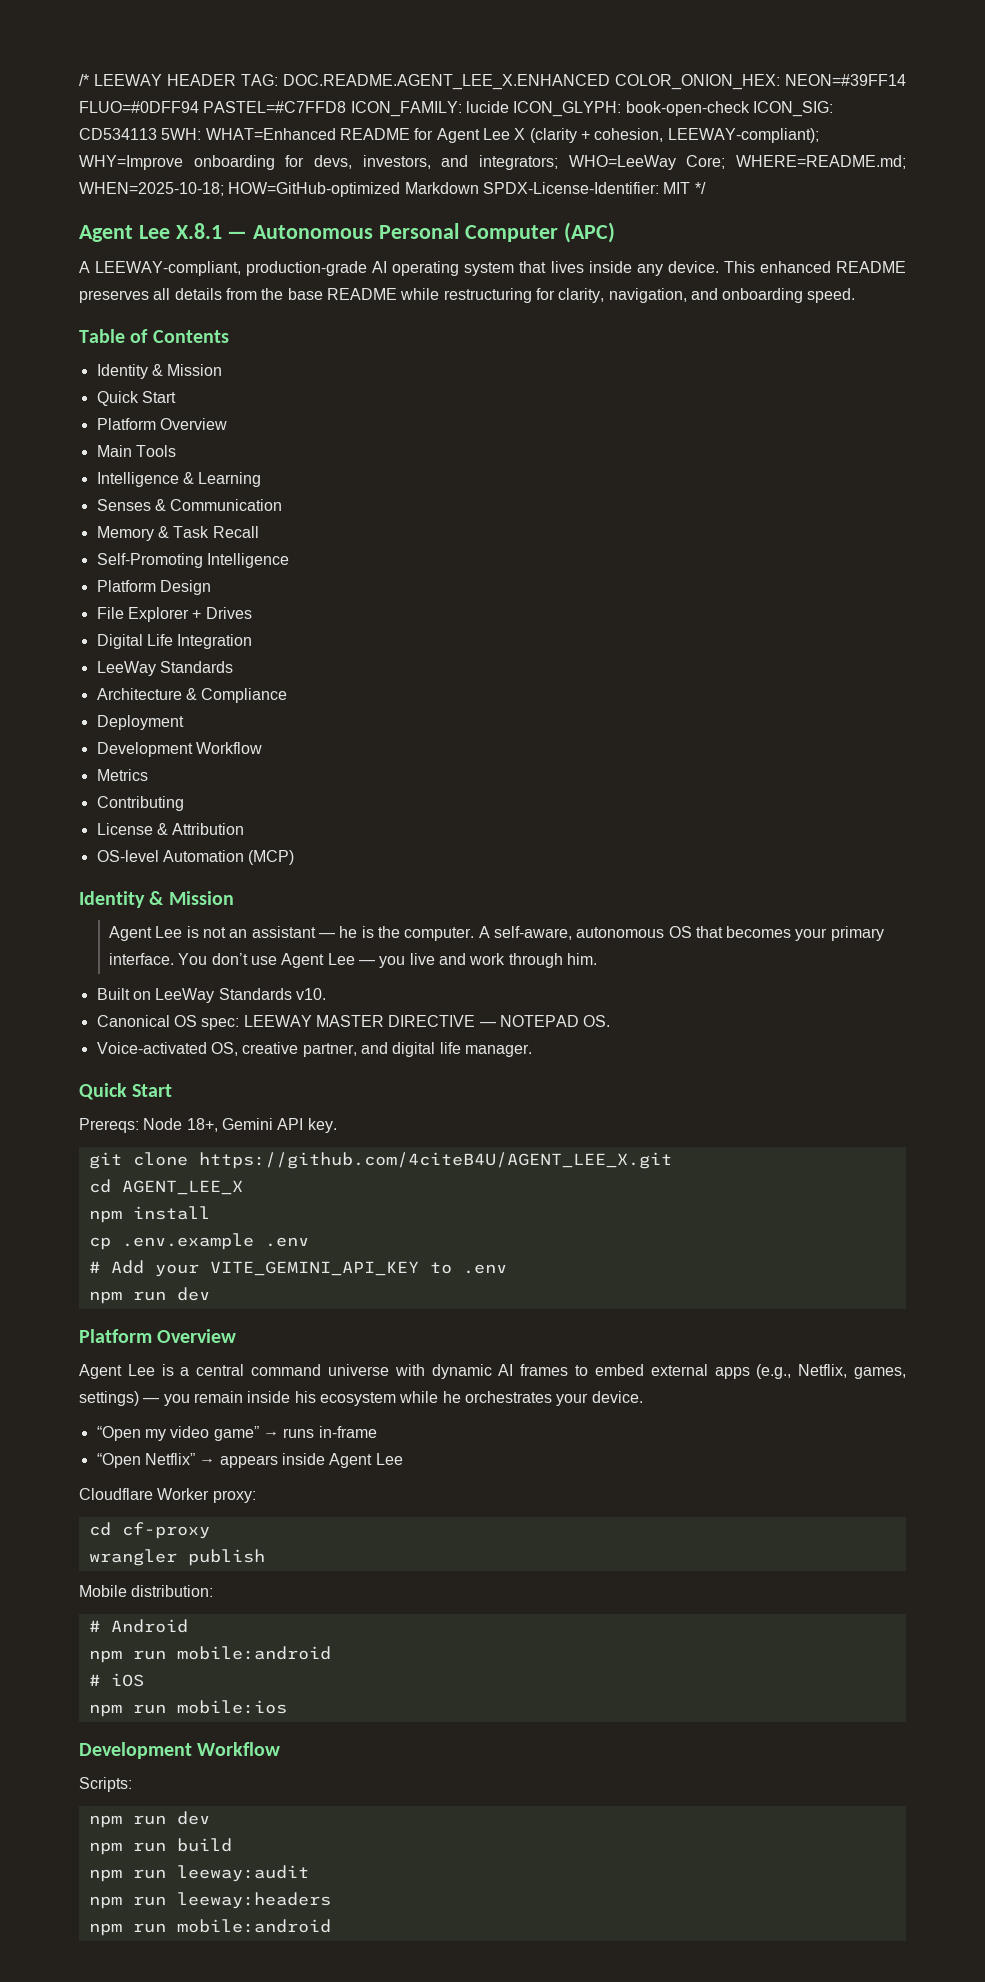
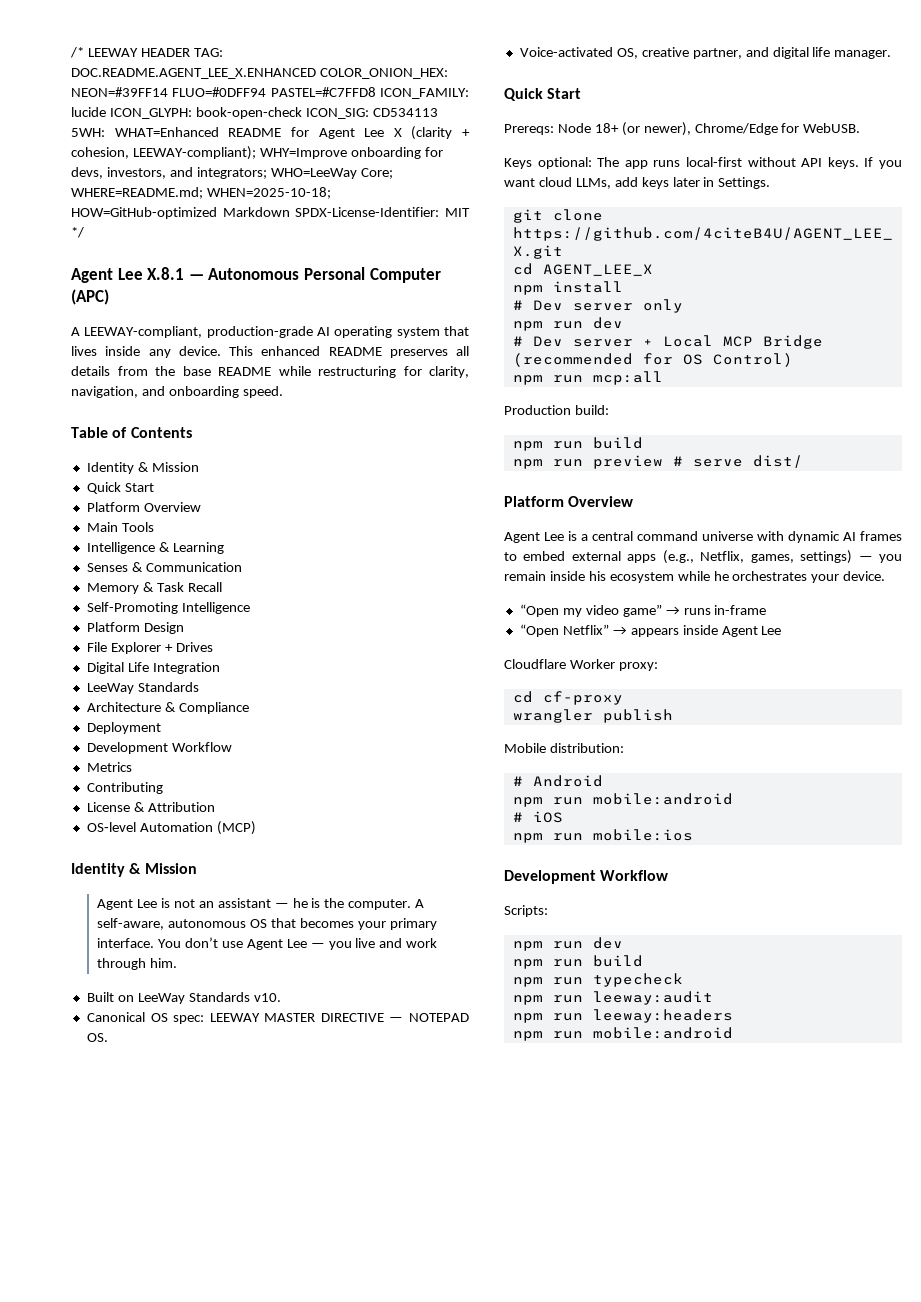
[186,1118,337,1133] 18+, Gemini API key. -> [594,122,861,136] [504,157,903,169] [504,177,771,189] 18+ (or newer), Chrome/Edge for WebUSB. // Keys optional: The app runs local-first without API keys. If you want cloud LLMs, add keys later in Settings.
[88,1233,309,1250] [88,1260,507,1277] [88,1287,210,1304] cp .env.example .env // # Add your VITE_GEMINI_API_KEY to .env // npm run dev -> [512,299,683,313] [512,317,623,331] [512,335,823,349] [512,353,793,367] [512,371,663,385] [504,405,609,415] [512,437,643,451] [512,455,803,469] # Dev server only // npm run dev // # Dev server + Local MCP Bridge (recommended for OS Control) // npm run mcp:all // Production build: // npm run build // npm run preview # serve dist/
(232, 1845) none -> [512,973,683,987] // npm run typecheck

